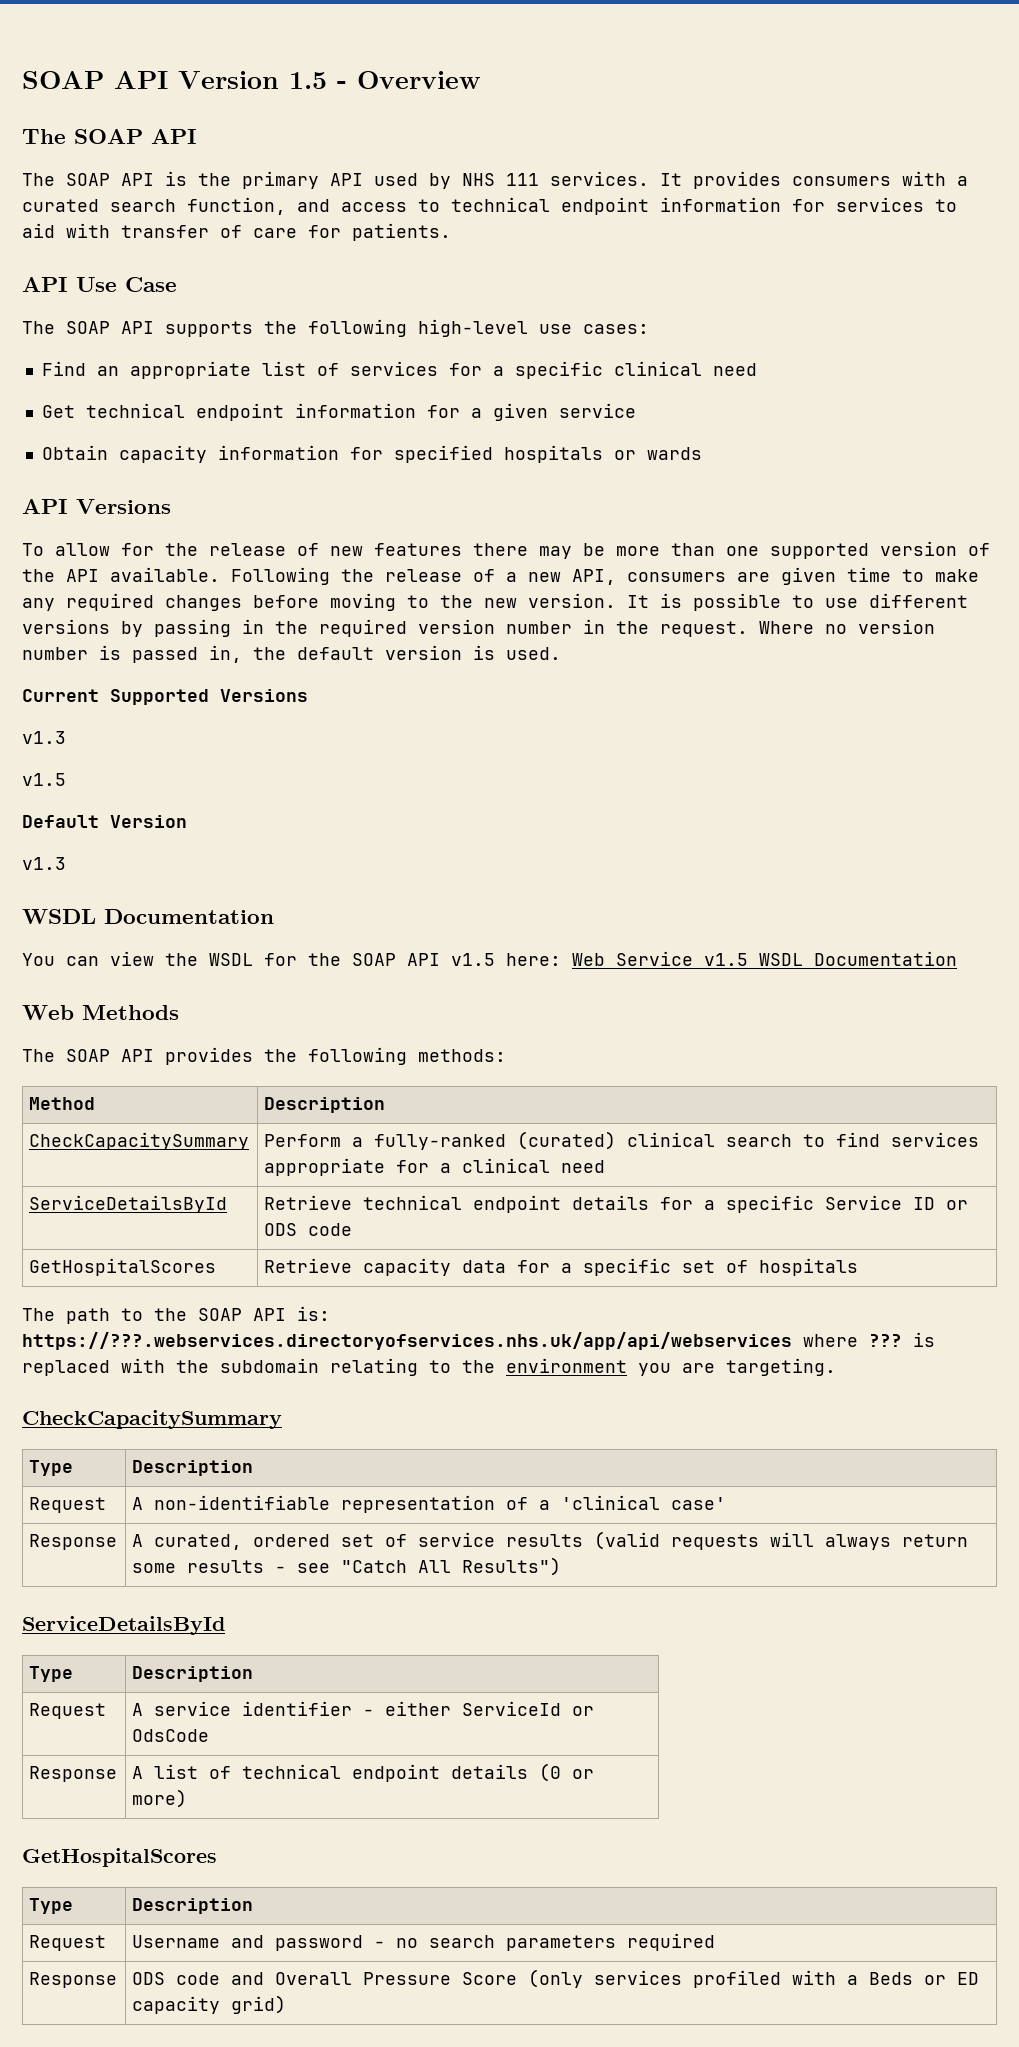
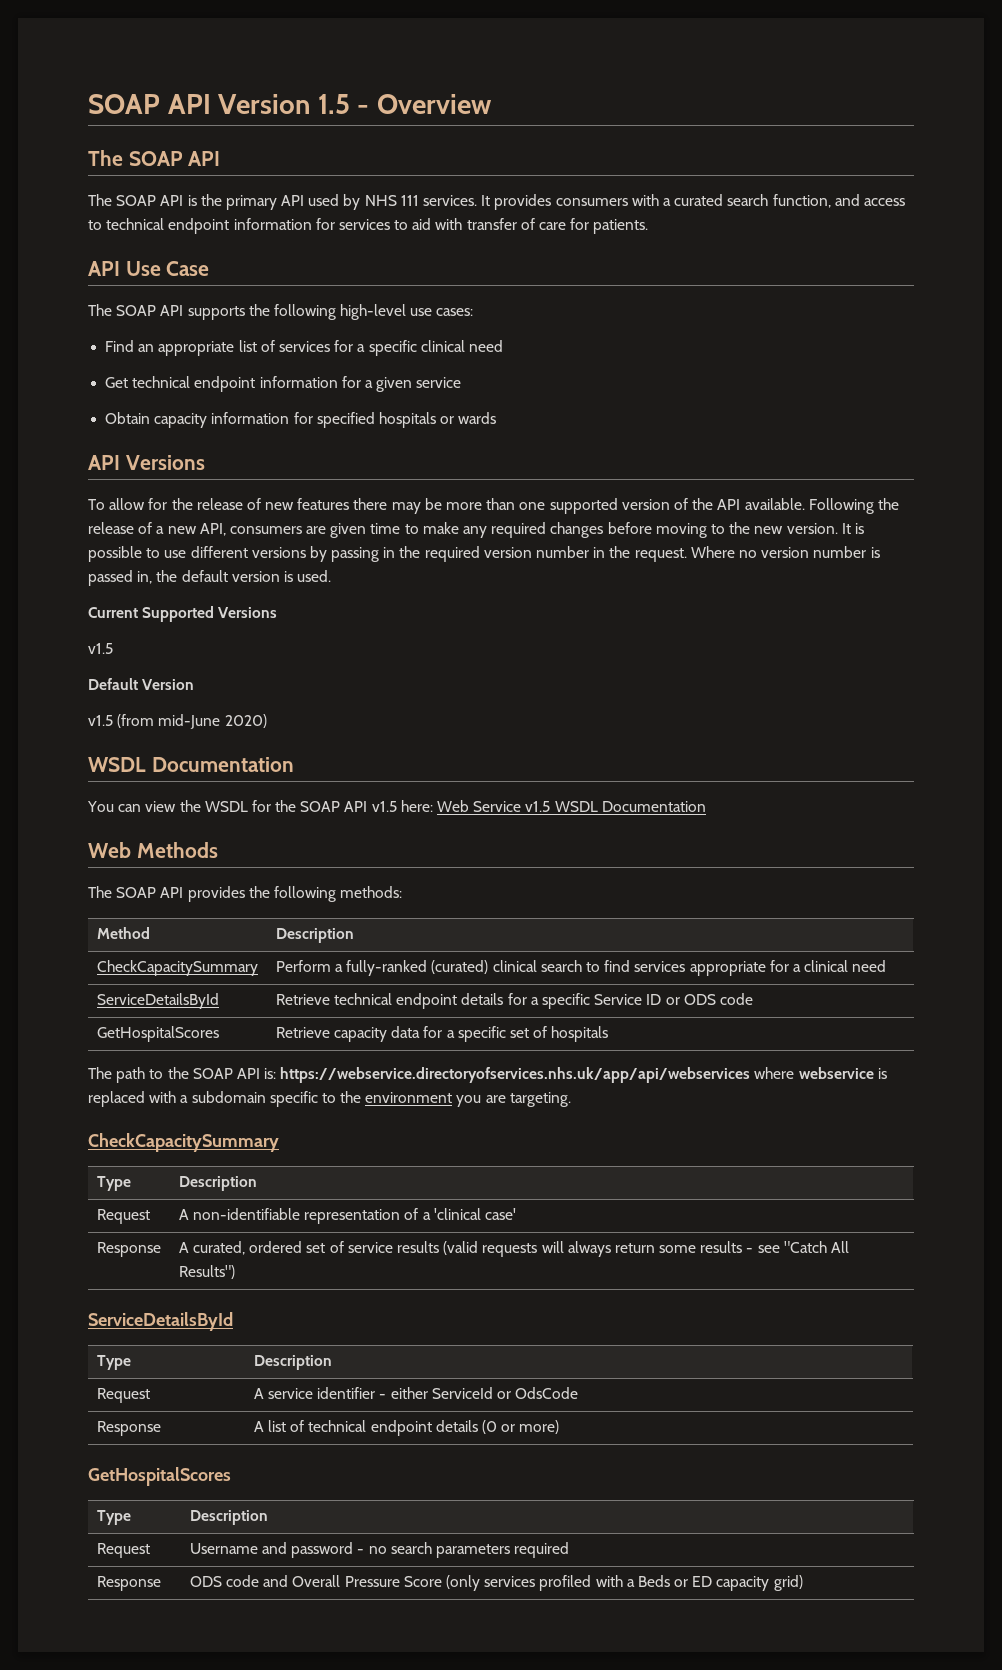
[22,731,66,744] // v1.3 -> (278, 612) none
[22,857,66,870] v1.3 -> [88,714,267,729] v1.5 (from mid-June 2020)
[22,1332,935,1350] [22,1358,418,1376] https://???.webservices.directoryofservices.nhs.uk/app/api/webservices where ??? is replaced with the subdomain relating -> [280,1067,887,1083] [88,1091,318,1107] https://webservice.directoryofservices.nhs.uk/app/api/webservices where webservice is replaced with a subdomain specific

